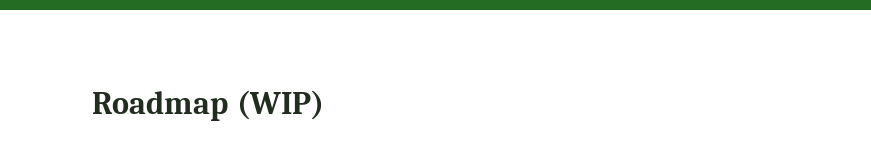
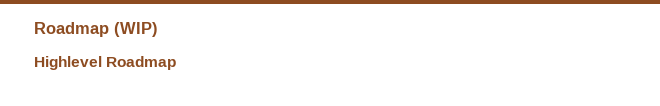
(324, 105) none -> [34,56,177,70] // Highlevel Roadmap

